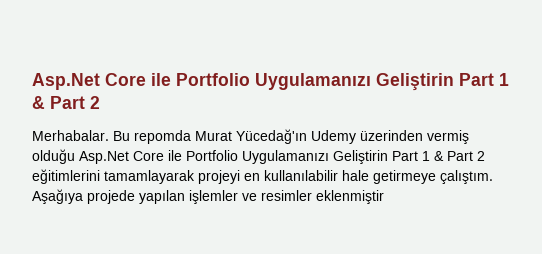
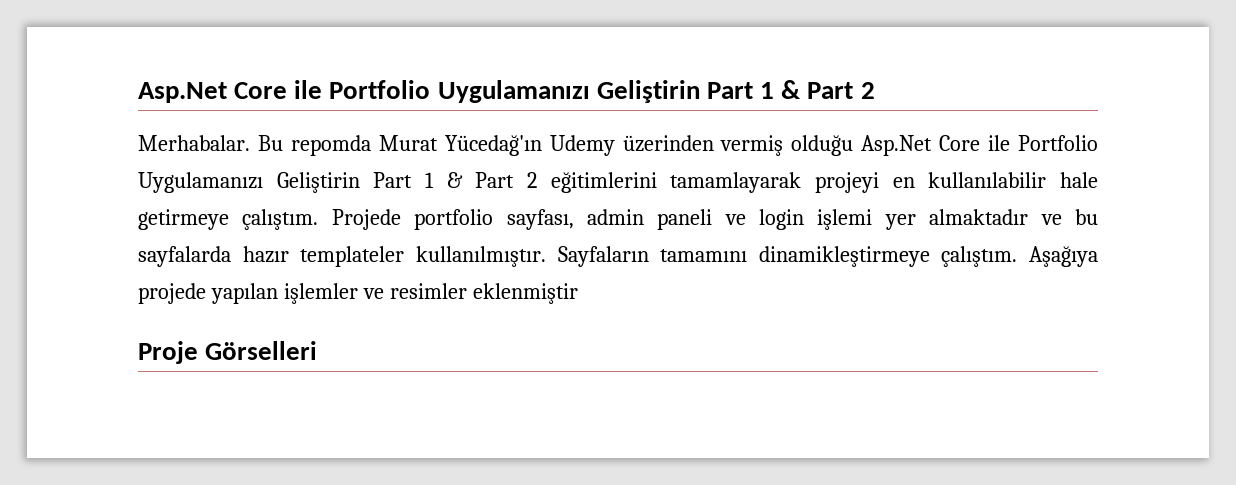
(493, 177) none -> [331,209,1098,230] [138,246,1018,267] Projede portfolio sayfası, admin paneli ve login işlemi yer almaktadır ve bu sayfalarda hazır templateler kullanılmıştır. Sayfaların tamamını dinamikleştirmeye çalıştım.
(384, 197) none -> [138,341,318,364] // Proje Görselleri

